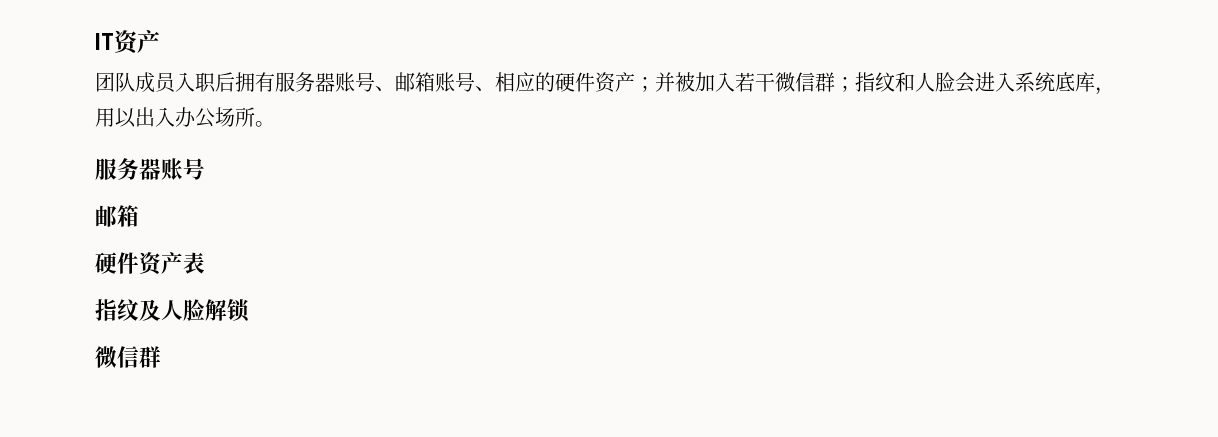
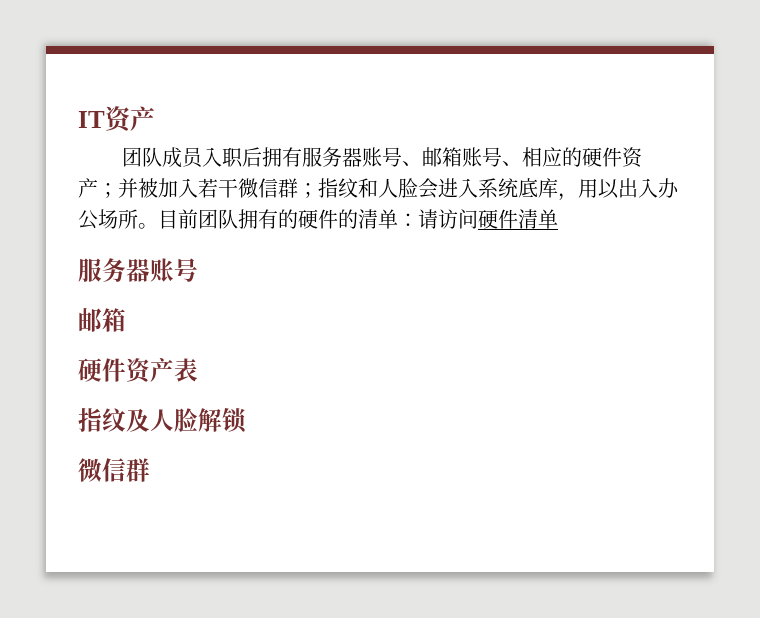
(275, 124) none -> [158,209,558,229] 目前团队拥有的硬件的清单：请访问硬件清单

